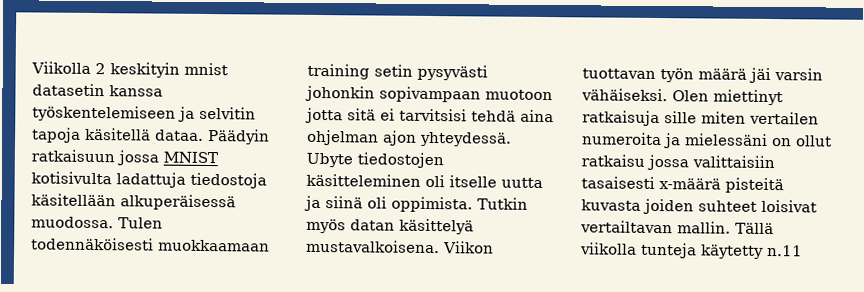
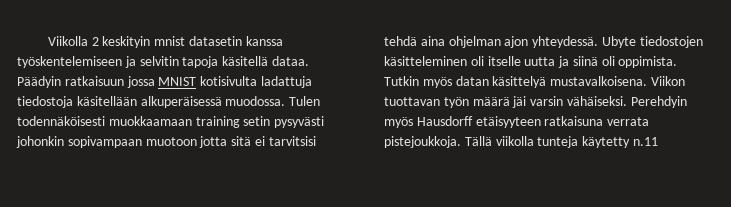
[672,89,783,106] [582,110,819,127] [582,132,832,149] [581,154,775,171] [581,176,784,194] [581,198,817,215] [580,220,731,234] Olen miettinyt ratkaisuja sille miten vertailen numeroita ja mielessäni on ollut ratkaisu jossa valittaisiin tasaisesti x-määrä pisteitä kuvasta joiden suhteet loisivat vertailtavan mallin. -> [630,96,687,108] [384,116,650,128] [384,136,461,148] Perehdyin myös Hausdorff etäisyyteen ratkaisuna verrata pistejoukkoja.

